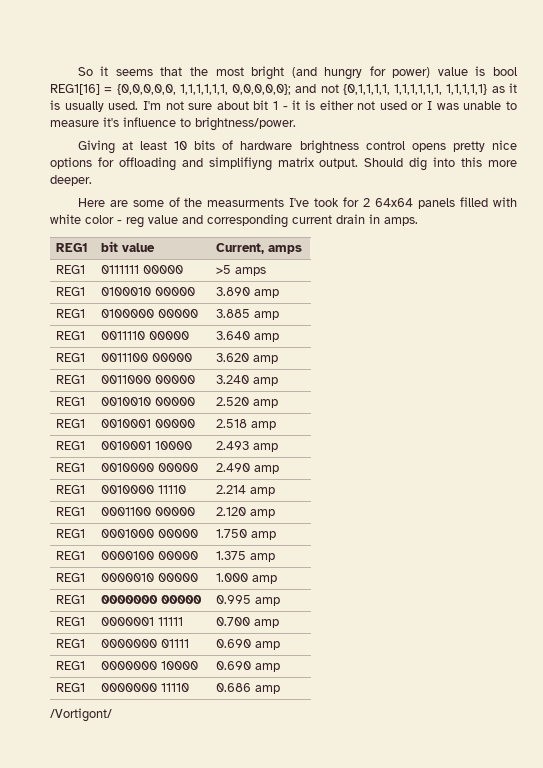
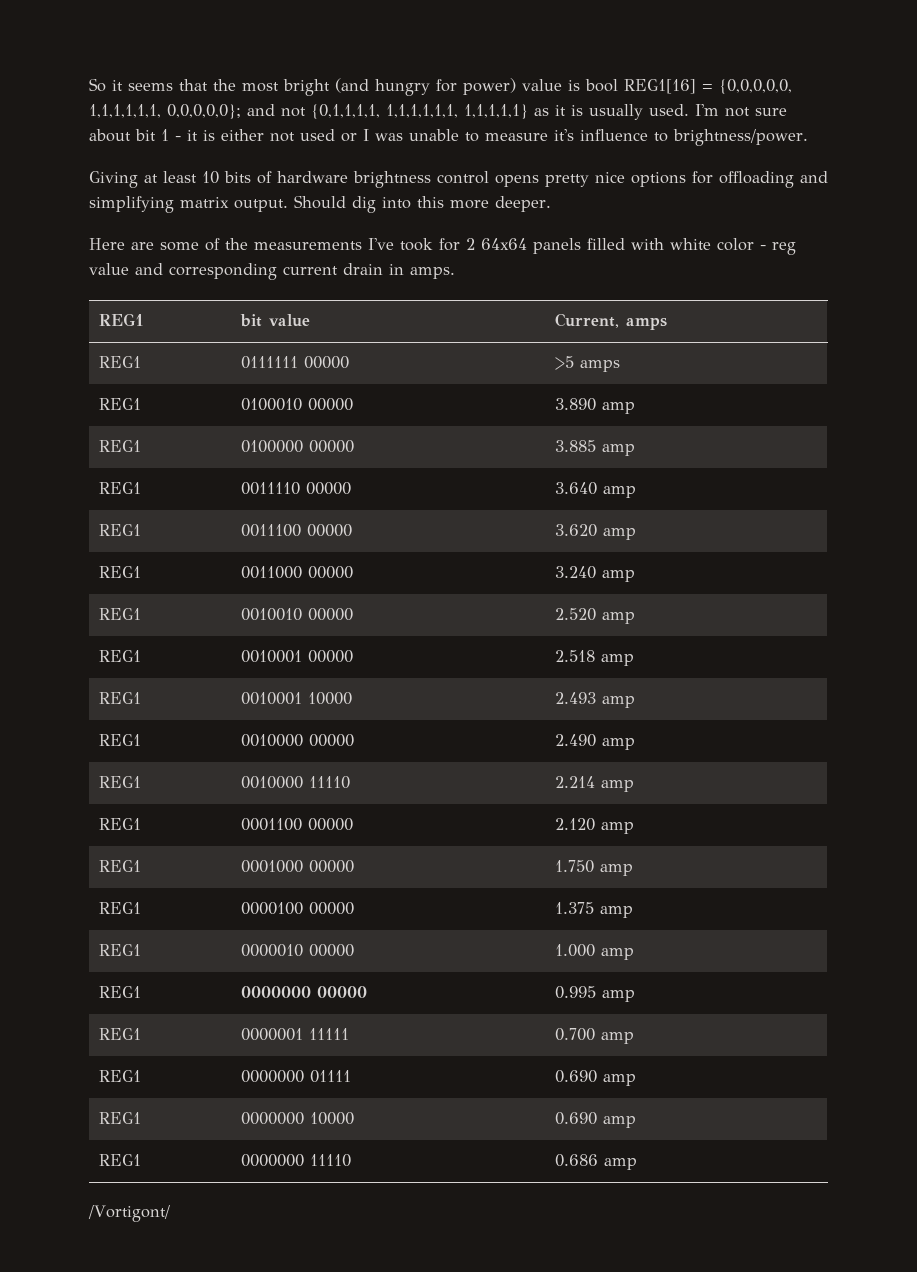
[208,157,272,171] simplifiyng -> [89,196,174,213] simplifying
[207,198,285,207] measurments -> [254,241,362,250] measurements

